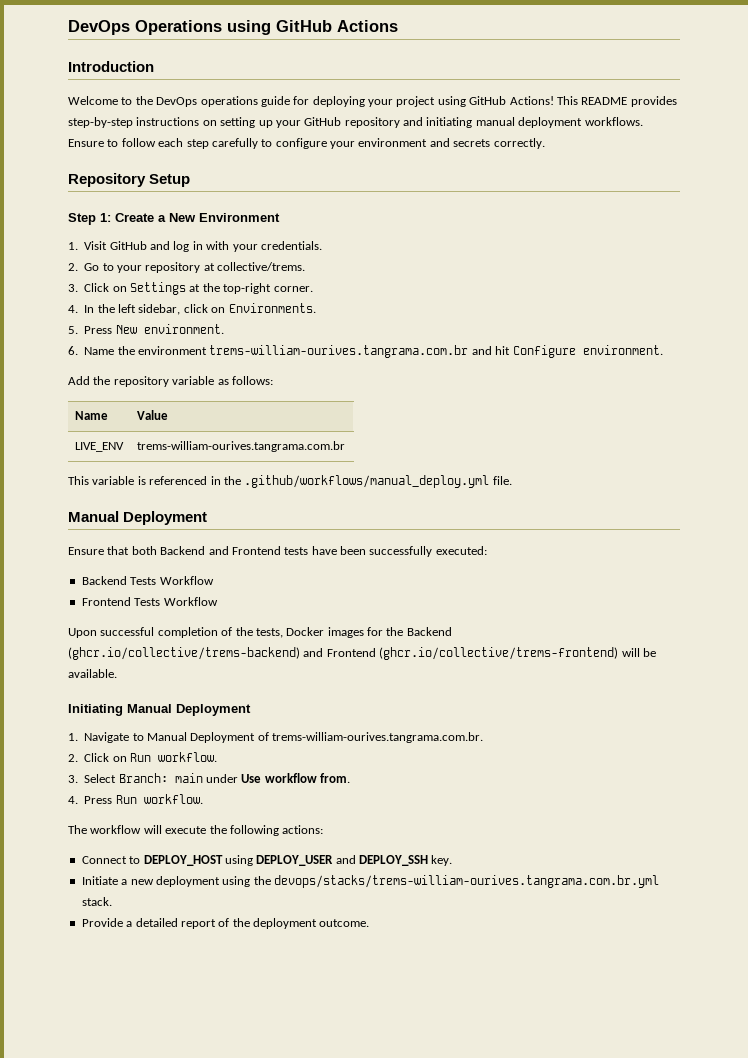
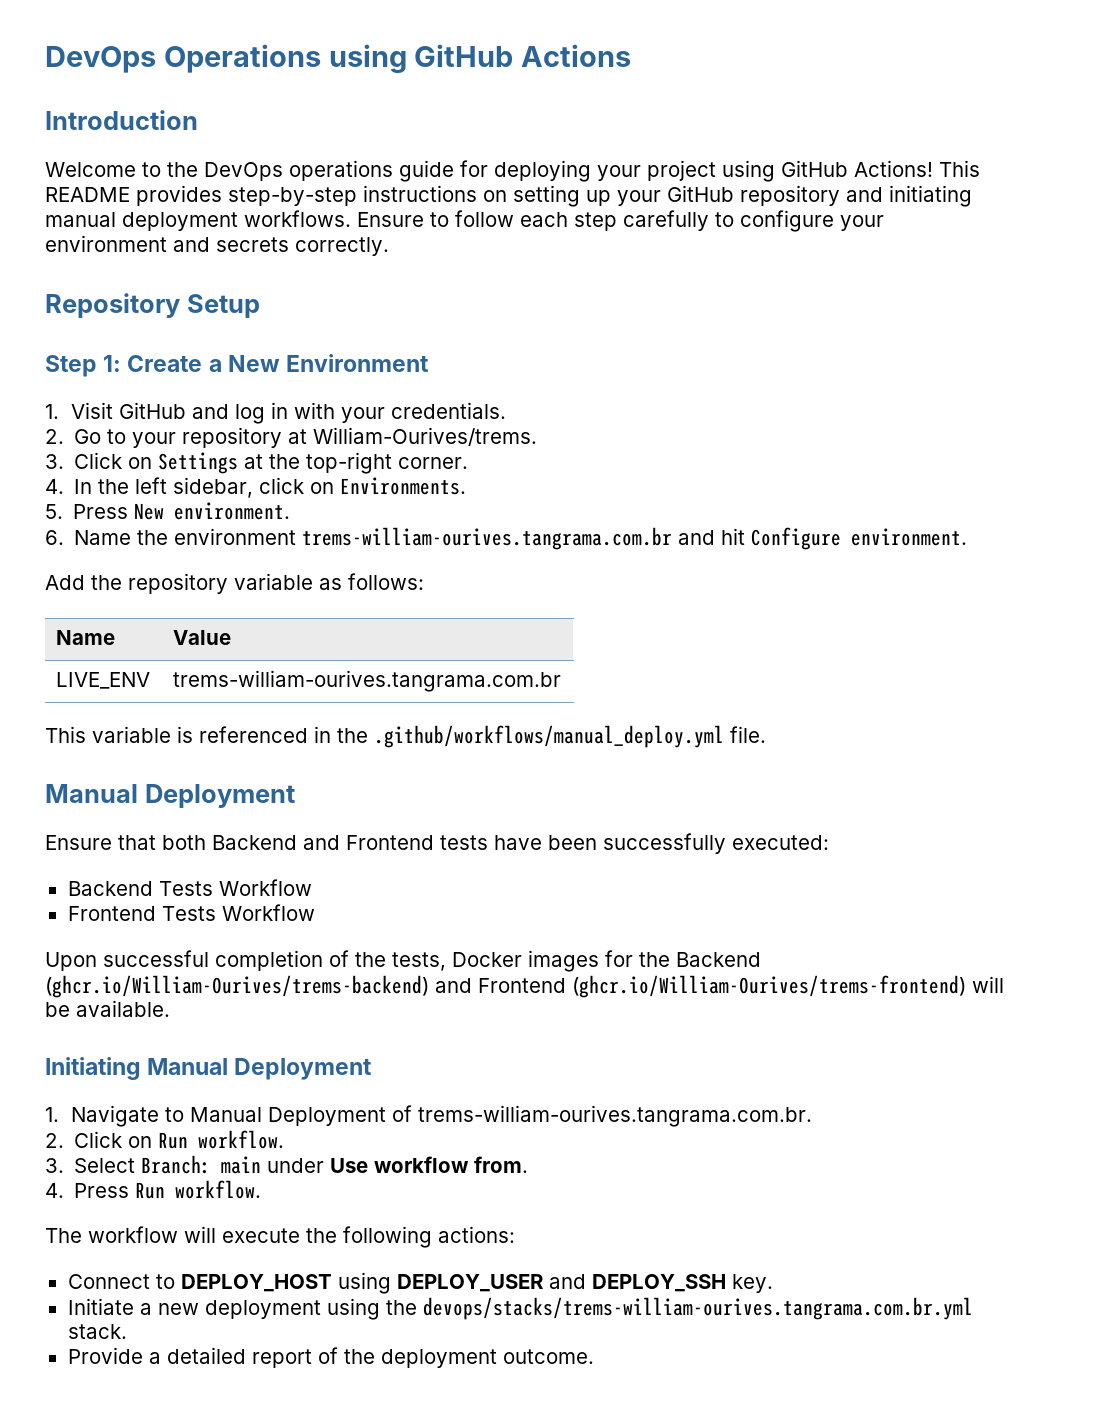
[217,262,306,271] collective/trems. -> [313,427,538,446] William-Ourives/trems.
[68,647,619,660] (ghcr.io/collective/trems-backend) and Frontend (ghcr.io/collective/trems-frontend) -> [45,975,966,998] (ghcr.io/William-Ourives/trems-backend) and Frontend (ghcr.io/William-Ourives/trems-frontend)

